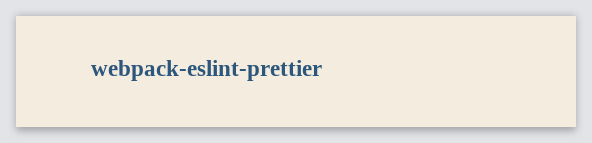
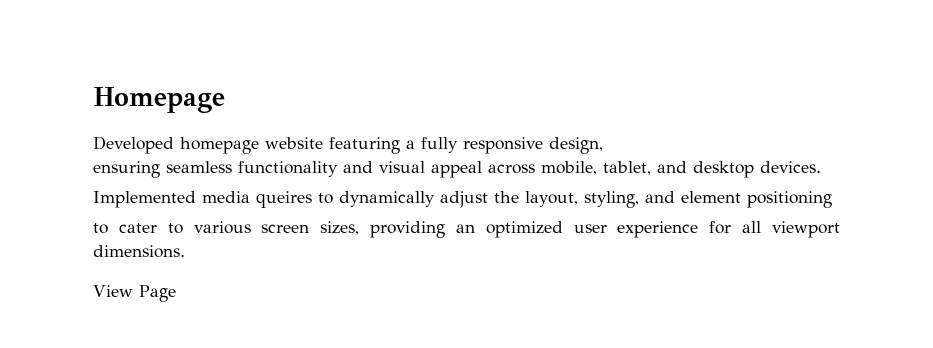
[91,60,322,81] webpack-eslint-prettier -> [93,87,225,113] [93,136,603,154] [93,161,821,178] [93,191,832,208] [93,221,840,238] [93,245,185,258] [93,285,176,302] Homepage // Developed homepage website featuring a fully responsive design, // ensuring seamless functionality and visual appeal across mobile, tablet, and desktop devices. // Implemented media queires to dynamically adjust the layout, styling, and element positioning // to cater to various screen sizes, providing an optimized user experience for all viewport dimensions. // View Page

